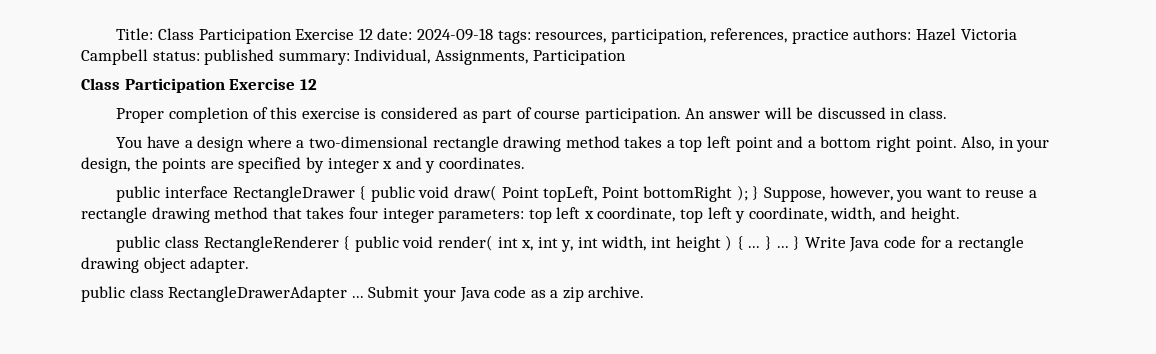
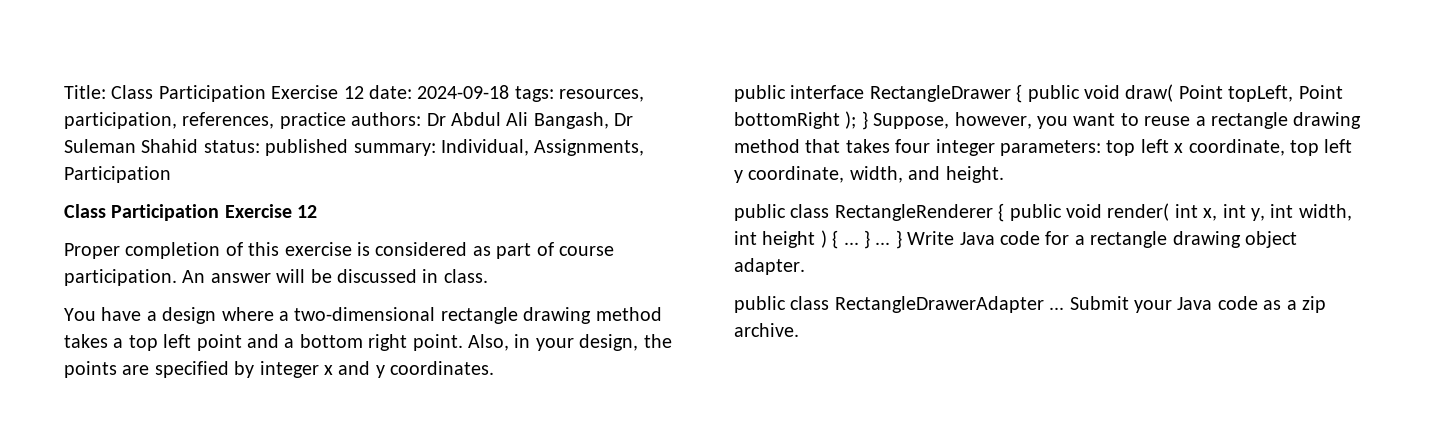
[916,28,1017,41] [81,49,148,65] Hazel Victoria Campbell -> [426,112,634,129] [64,139,199,153] Dr Abdul Ali Bangash, Dr Suleman Shahid

